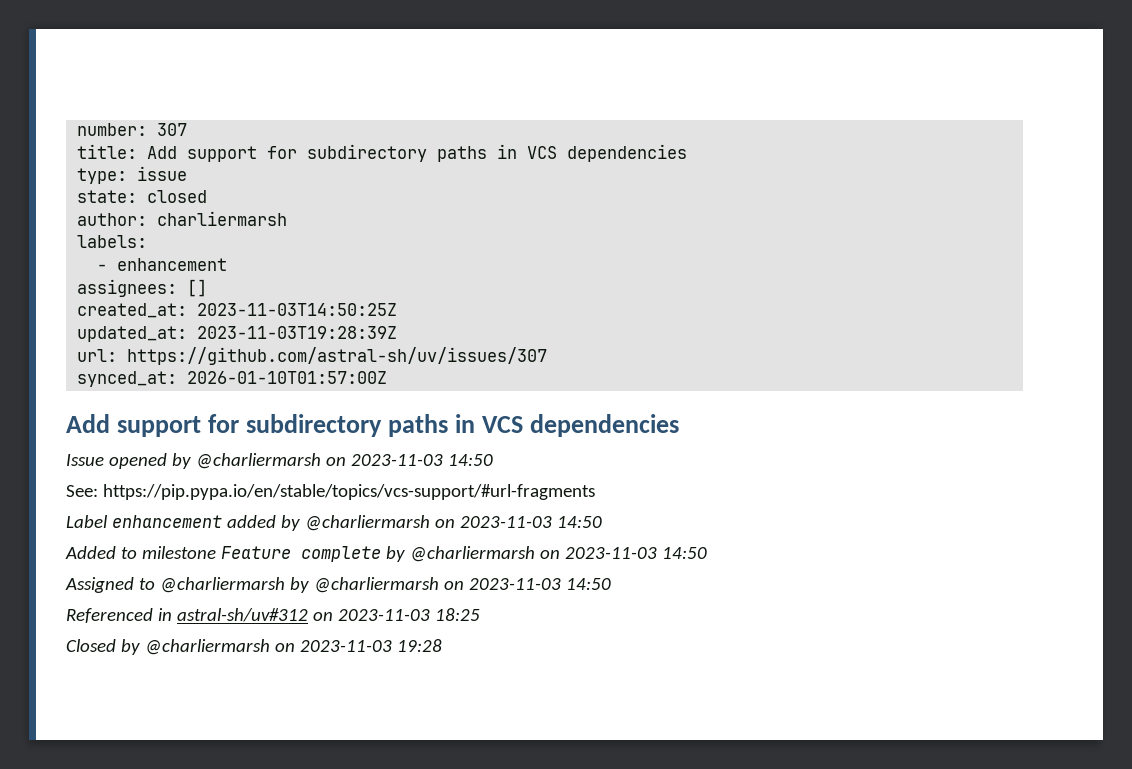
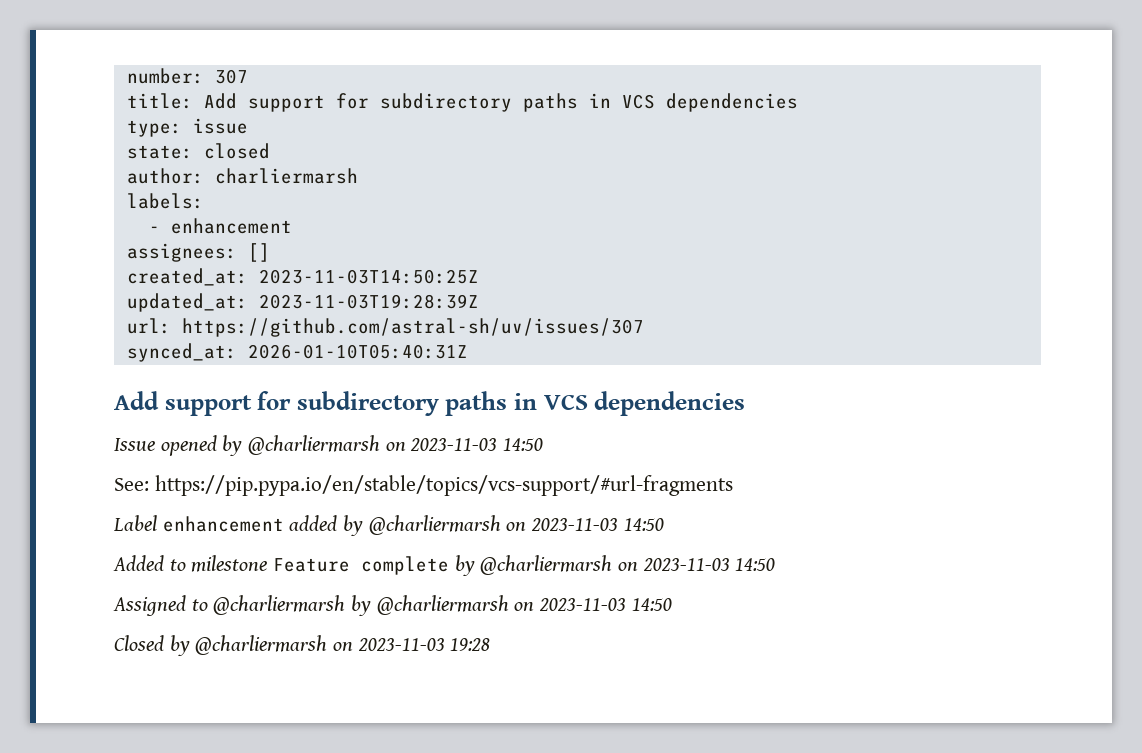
[187,371,388,384] 2026-01-10T01:57:00Z -> [247,344,468,359] 2026-01-10T05:40:31Z
[66,608,480,623] // Referenced in astral-sh/uv#312 on 2023-11-03 18:25 -> (672, 604) none

